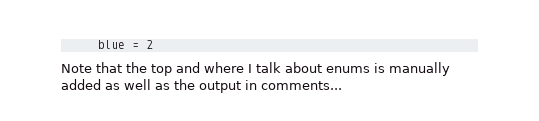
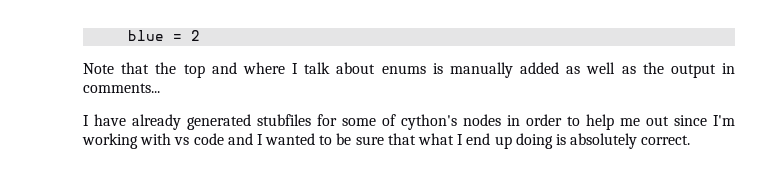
(342, 85) none -> [83,114,735,130] [82,133,691,149] // I have already generated stubfiles for some of cython's nodes in order to help me out since I'm working with vs code and I wanted to be sure that what I end up doing is absolutely correct.

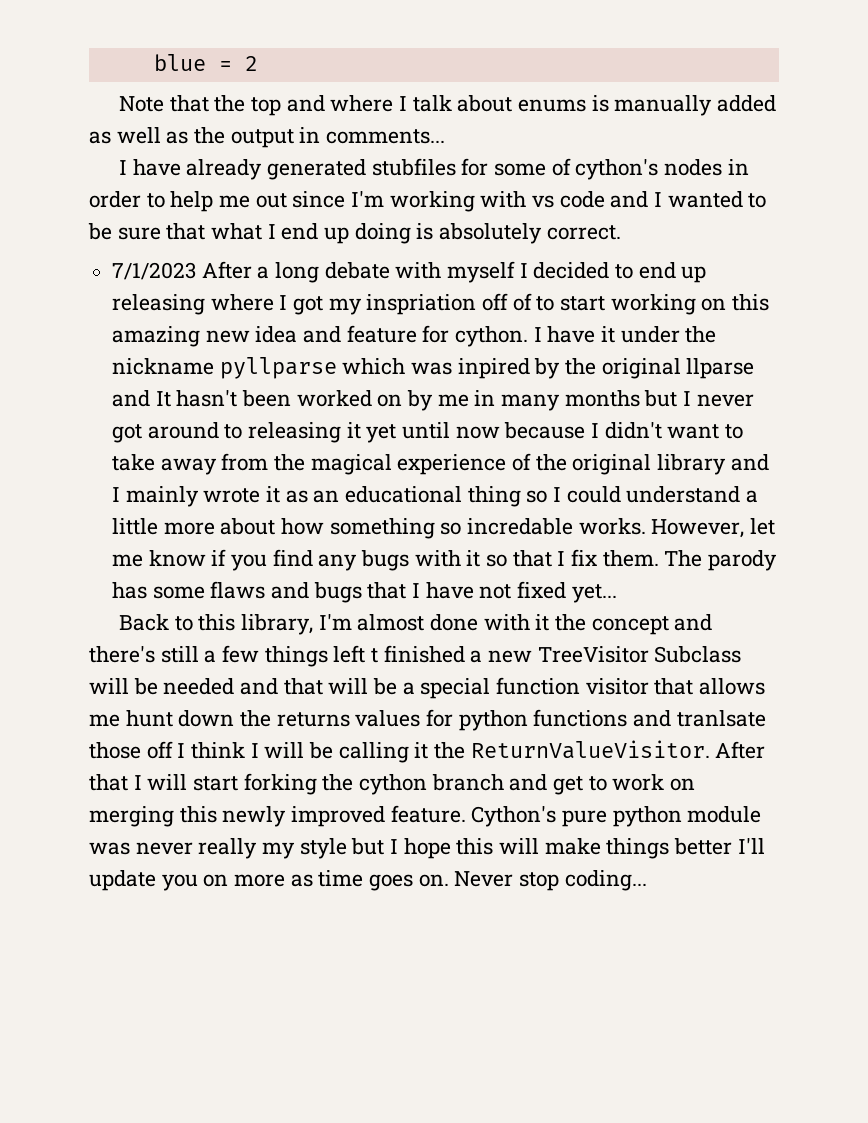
(691, 140) none -> [112,261,707,283] [112,293,770,315] [112,325,717,347] [112,357,755,379] [112,390,754,411] [112,422,744,443] [112,453,769,475] [112,486,759,507] [112,518,776,539] [112,549,778,571] [112,581,617,603] [119,614,713,635] [89,645,742,667] [89,677,766,699] [89,709,766,731] [89,740,766,763] [89,773,696,795] [89,805,762,827] [89,838,765,859] [89,870,647,891] // 7/1/2023 After a long debate with myself I decided to end up releasing where I got my inspriation off of to start working on this amazing new idea and feature for cython. I have it under the nickname pyllparse which was inpired by the original llparse and It hasn't been worked on by me in many months but I never got around to releasing it yet until now because I didn't want to take away from the magical experience of the original library and I mainly wrote it as an educational thing so I could understand a little more about how something so incredable works. However, let me know if you find any bugs with it so that I fix them. The parody has some flaws and bugs that I have not fixed yet... // Back to this library, I'm almost done with it the concept and there's still a few things left t finished a new TreeVisitor Subclass will be needed and that will be a special function visitor that allows me hunt down the returns values for python functions and tranlsate those off I think I will be calling it the ReturnValueVisitor. After that I will start forking the cython branch and get to work on merging this newly improved feature. Cython's pure python module was never really my style but I hope this will make things better I'll update you on more as time goes on. Never stop coding...

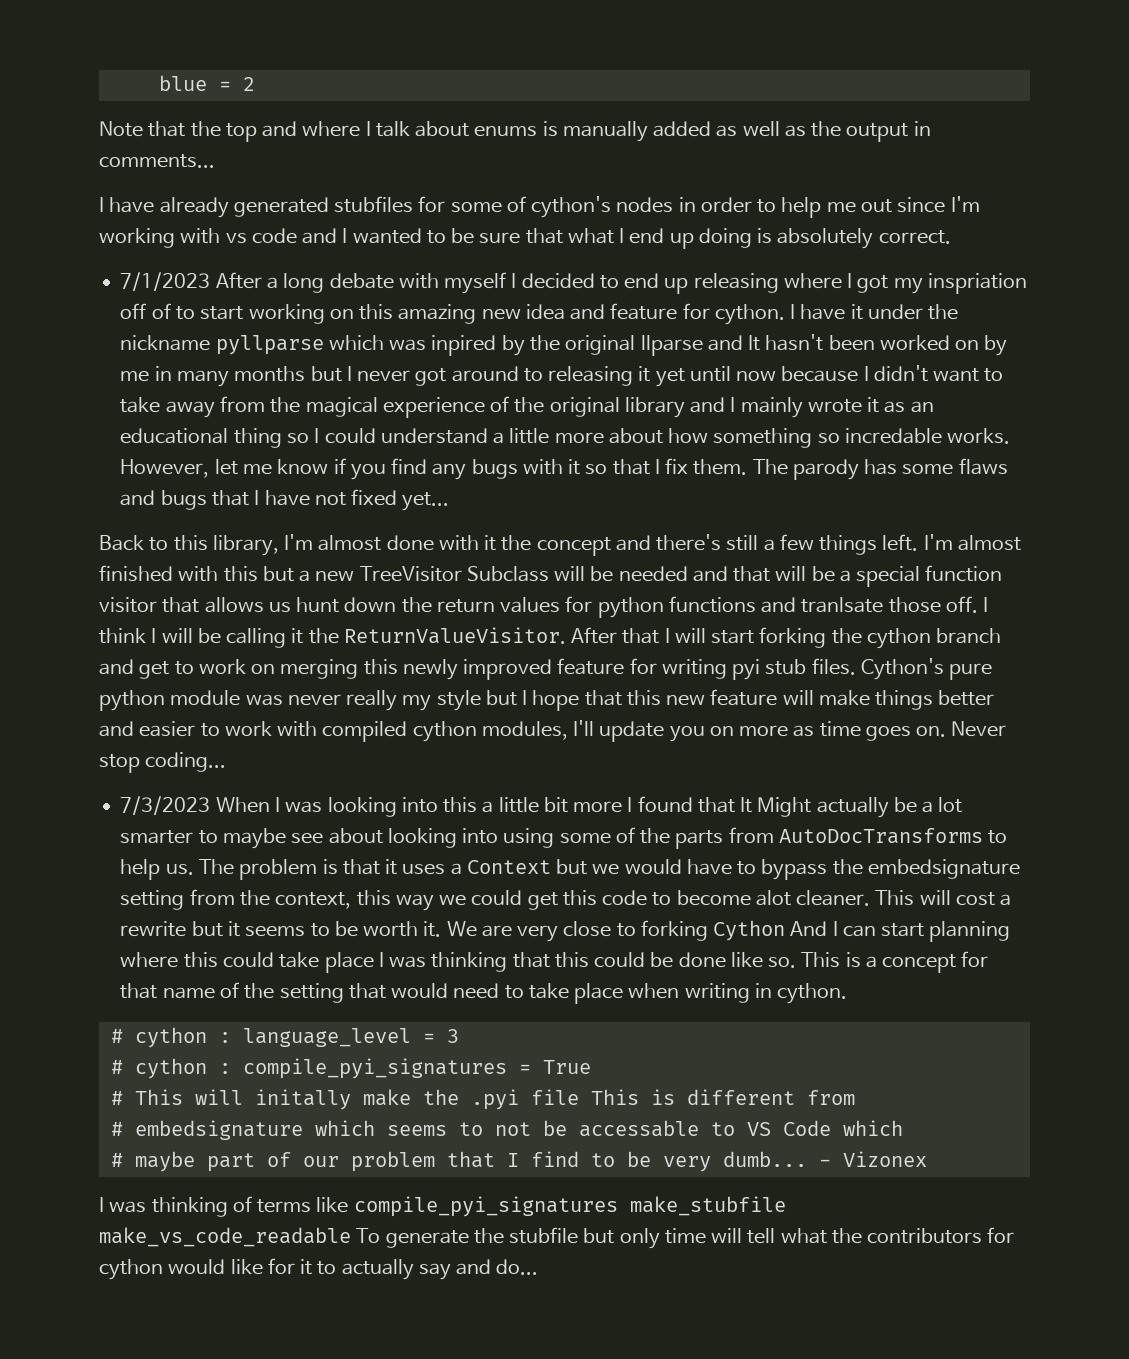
[333,645,465,663] left t finished -> [882,534,1022,551] [99,565,294,582] left. I'm almost finished with this but
[89,714,120,727] me -> [268,602,291,613] us
[276,712,350,727] returns -> [436,599,495,613] return
[146,741,173,759] off -> [945,596,978,613] off.
[390,805,466,823] feature. -> [557,658,856,680] feature for writing pyi stub files.
[456,838,733,859] this will make things better -> [584,689,995,710] [99,721,568,742] that this new feature will make things better and easier to work with compiled cython modules,
(647, 880) none -> [120,796,963,818] [120,827,1008,849] [120,859,1020,880] [120,889,1012,911] [120,920,1011,942] [120,951,989,973] [120,982,848,1004] [110,1027,459,1048] [110,1058,591,1079] [110,1089,855,1110] [110,1120,903,1140] [110,1151,927,1172] [99,1196,786,1217] [99,1227,1015,1249] [99,1258,539,1280] // 7/3/2023 When I was looking into this a little bit more I found that It Might actually be a lot smarter to maybe see about looking into using some of the parts from AutoDocTransforms to help us. The problem is that it uses a Context but we would have to bypass the embedsignature setting from the context, this way we could get this code to become alot cleaner. This will cost a rewrite but it seems to be worth it. We are very close to forking Cython And I can start planning where this could take place I was thinking that this could be done like so. This is a concept for that name of the setting that would need to take place when writing in cython. // # cython : language_level = 3 // # cython : compile_pyi_signatures = True // # This will initally make the .pyi file This is different from // # embedsignature which seems to not be accessable to VS Code which // # maybe part of our problem that I find to be very dumb... - Vizonex // I was thinking of terms like compile_pyi_signatures make_stubfile make_vs_code_readable To generate the stubfile but only time will tell what the contributors for cython would like for it to actually say and do...

